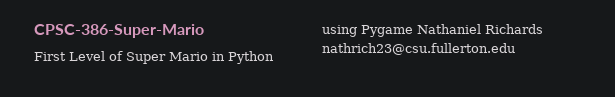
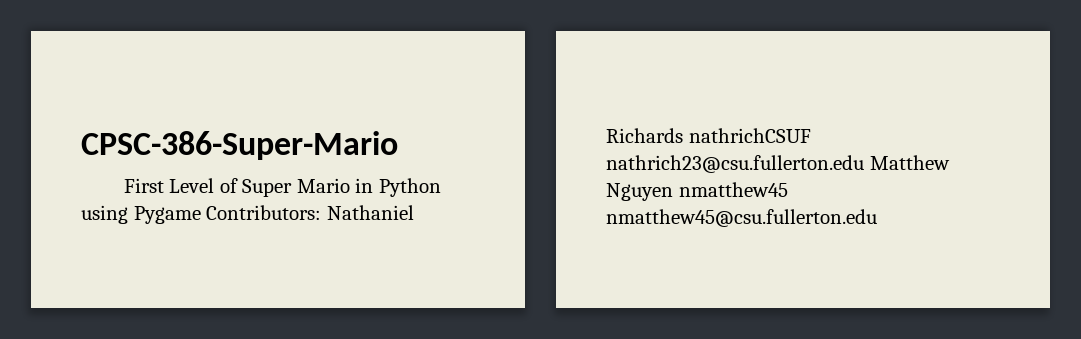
(413, 31) none -> [206,205,322,220] Contributors:
[322,43,515,55] nathrich23@csu.fullerton.edu -> [688,128,811,143] [606,155,950,173] [606,182,788,201] [606,209,877,227] nathrichCSUF nathrich23@csu.fullerton.edu Matthew Nguyen nmatthew45 nmatthew45@csu.fullerton.edu

